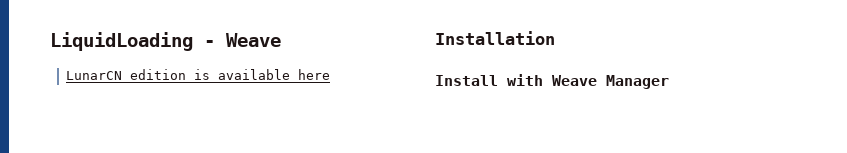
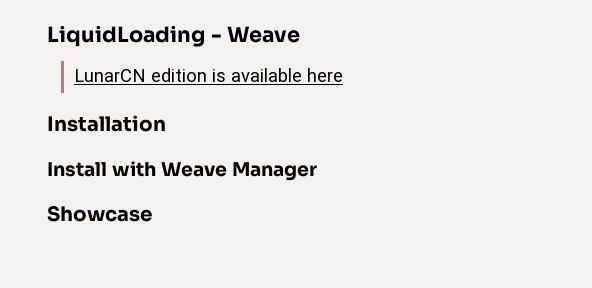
(669, 82) none -> [47,205,152,222] // Showcase

